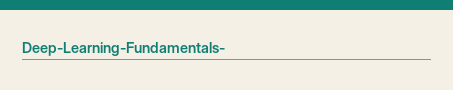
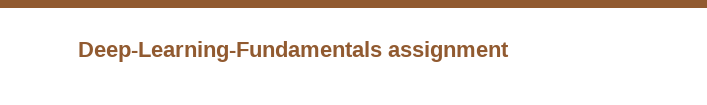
[22,42,225,56] Deep-Learning-Fundamentals- -> [78,41,509,62] Deep-Learning-Fundamentals assignment

